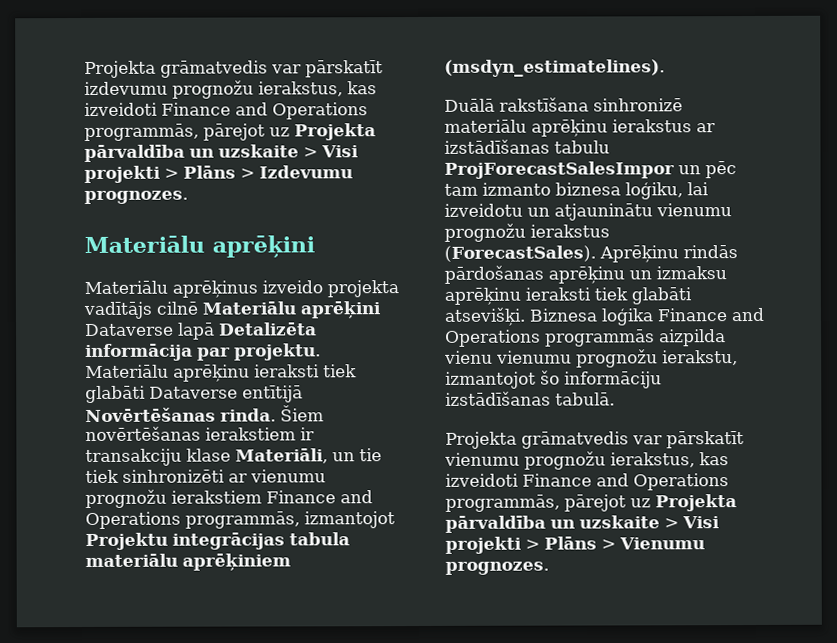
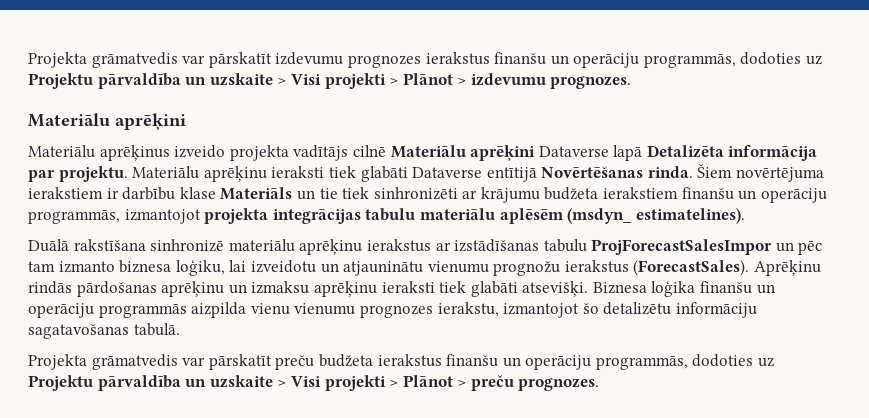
[172,80,377,99] [84,102,368,120] [84,123,376,141] [84,144,359,162] [84,165,353,183] prognožu ierakstus, kas izveidoti Finance and Operations programmās, pārejot uz Projekta pārvaldība un uzskaite > Visi projekti > Plāns > Izdevumu -> [347,52,823,68] [28,73,546,89] prognozes ierakstus finanšu un operāciju programmās, dodoties uz Projektu pārvaldība un uzskaite > Visi projekti > Plānot > izdevumu
[85,426,201,441] novērtēšanas -> [736,167,825,182] novērtējuma
[85,448,328,466] transakciju klase Materiāli, -> [122,187,293,200] darbību klase Materiāls
[250,469,326,483] [85,489,373,508] [85,511,395,529] [85,532,350,550] [85,553,291,571] [444,59,665,77] vienumu prognožu ierakstiem Finance and Operations programmās, izmantojot Projektu integrācijas tabula materiālu aprēķiniem (msdyn_estimatelines). -> [480,187,827,203] [28,208,745,224] krājumu budžeta ierakstiem finanšu un operāciju programmās, izmantojot projekta integrācijas tabulu materiālu aplēsēm (msdyn_ estimatelines).
[657,307,764,322] [445,329,541,347] Finance and Operations -> [700,281,775,294] [28,303,94,318] finanšu un operāciju
[576,349,658,368] prognožu -> [359,305,433,318] prognozes
[564,371,662,389] [445,391,551,406] informāciju izstādīšanas -> [603,302,757,318] [28,324,129,339] detalizētu informāciju sagatavošanas
[444,451,729,470] [445,473,729,491] [445,494,737,512] [445,515,720,533] [445,536,705,554] vienumu prognožu ierakstus, kas izveidoti Finance and Operations programmās, pārejot uz Projekta pārvaldība un uzskaite > Visi projekti > Plāns > Vienumu -> [275,354,775,370] [28,375,514,391] preču budžeta ierakstus finanšu un operāciju programmās, dodoties uz Projektu pārvaldība un uzskaite > Visi projekti > Plānot > preču

